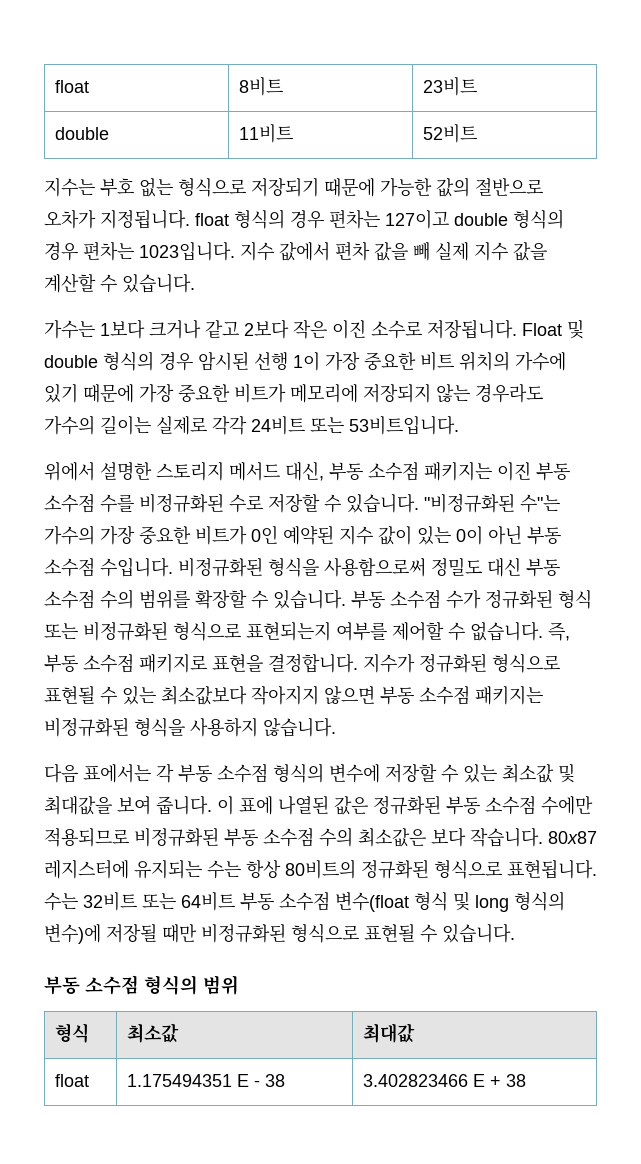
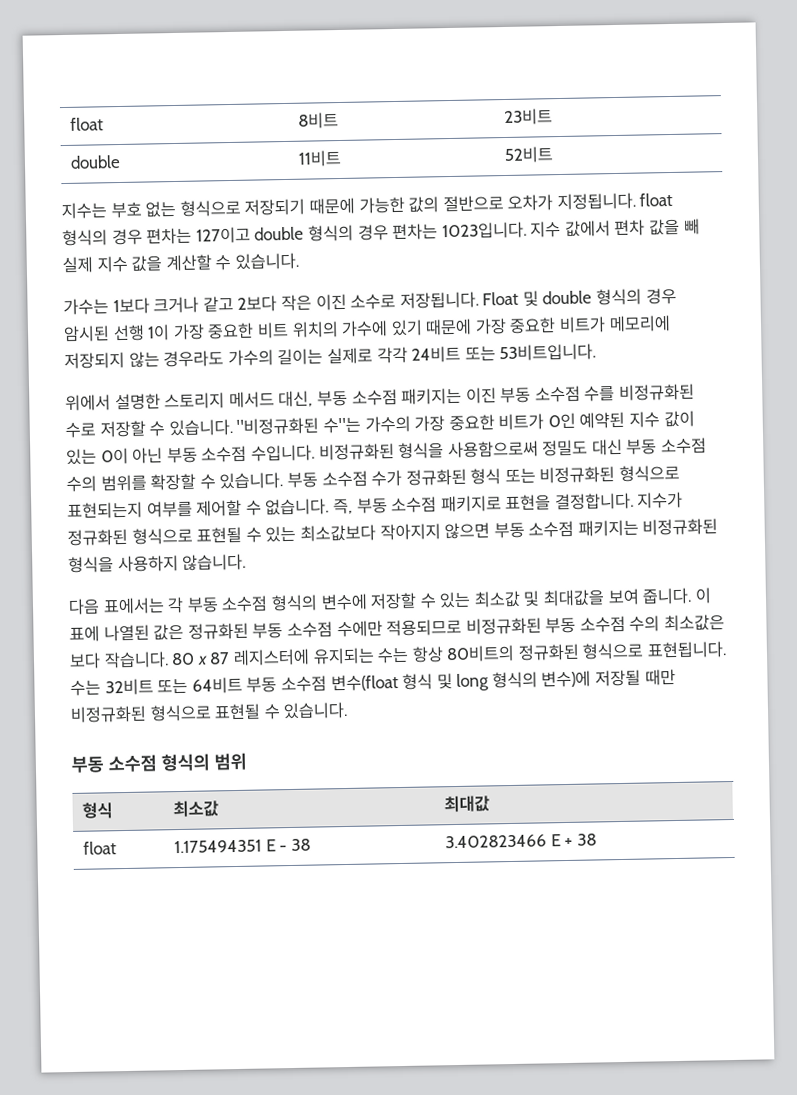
[548,831,597,844] 80x87 -> [171,652,231,666] 80 x 87

